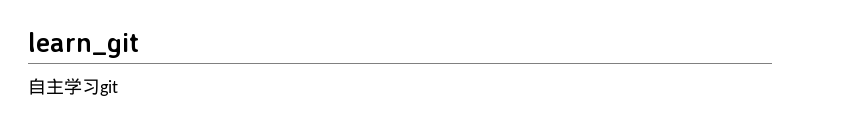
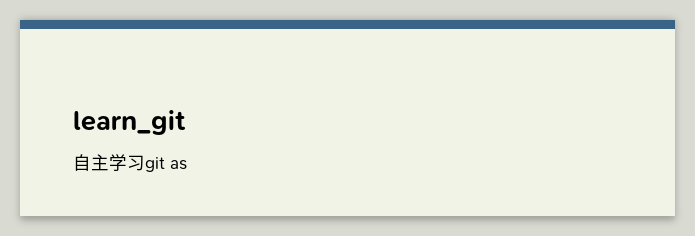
(118, 88) none -> [170,160,187,170] as

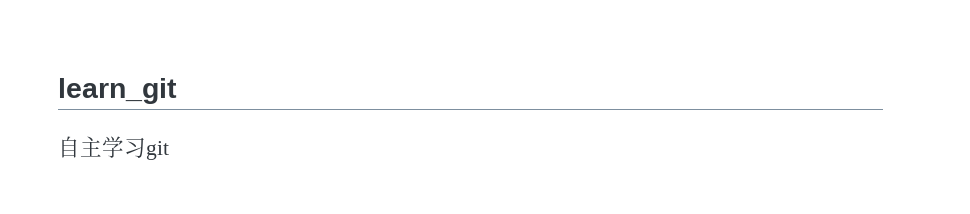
[170,160,187,170] as -> (169, 150) none

